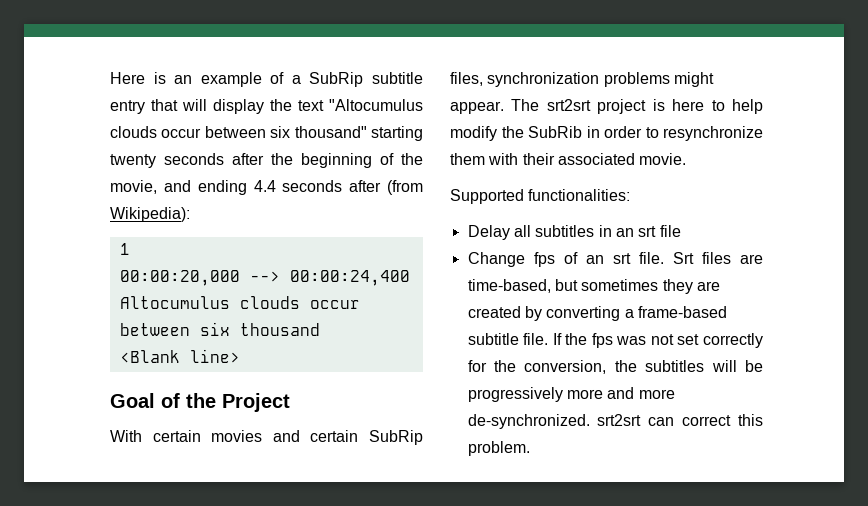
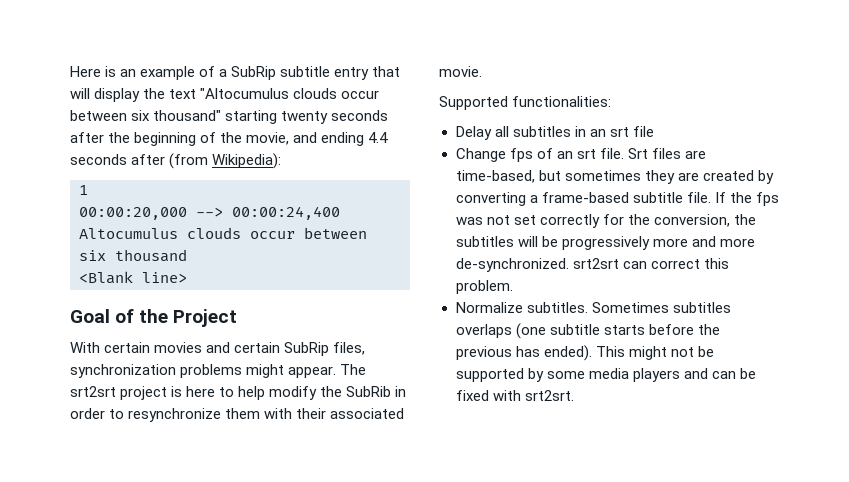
(530, 448) none -> [455,302,731,313] [455,323,720,339] [455,345,714,361] [455,368,756,382] [455,390,574,401] // Normalize subtitles. Sometimes subtitles overlaps (one subtitle starts before the previous has ended). This might not be supported by some media players and can be fixed with srt2srt.

